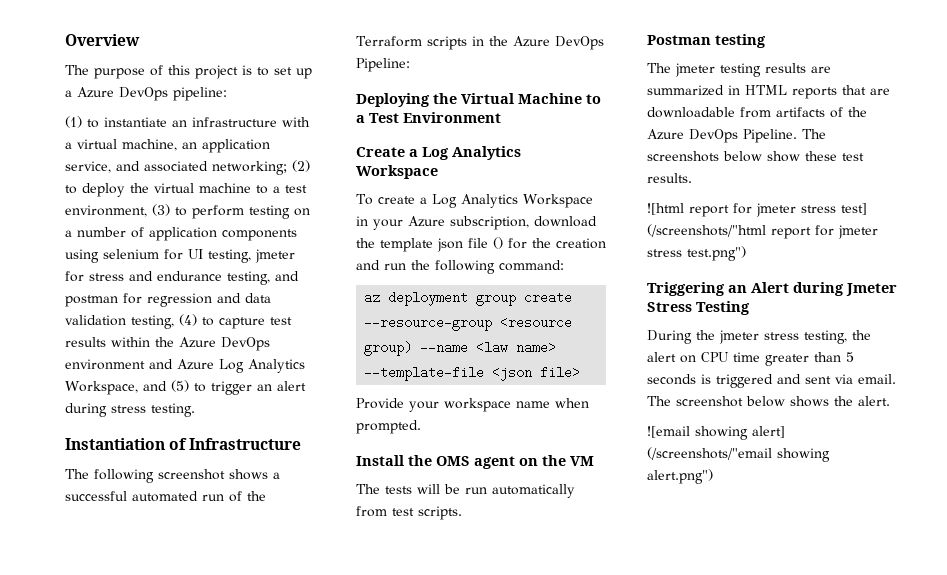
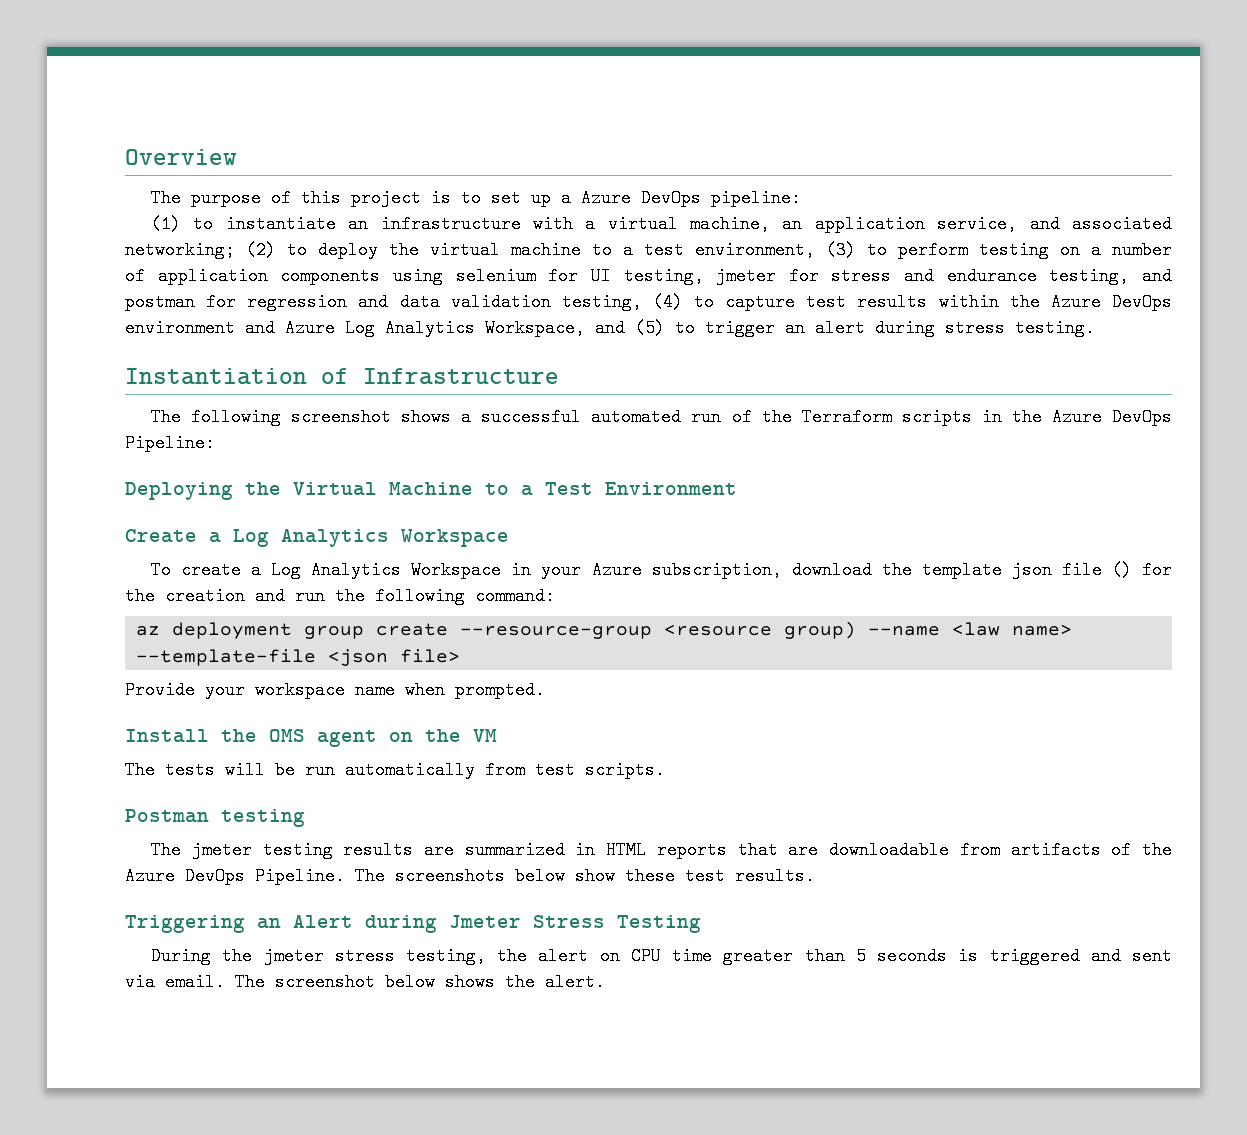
[647,203,867,217] [647,224,878,239] [647,246,746,261] // ![html report for jmeter stress test] (/screenshots/"html report for jmeter stress test.png") -> (815, 876) none
[647,426,785,440] [647,447,830,462] [647,469,713,484] // ![email showing alert] (/screenshots/"email showing alert.png") -> (605, 982) none

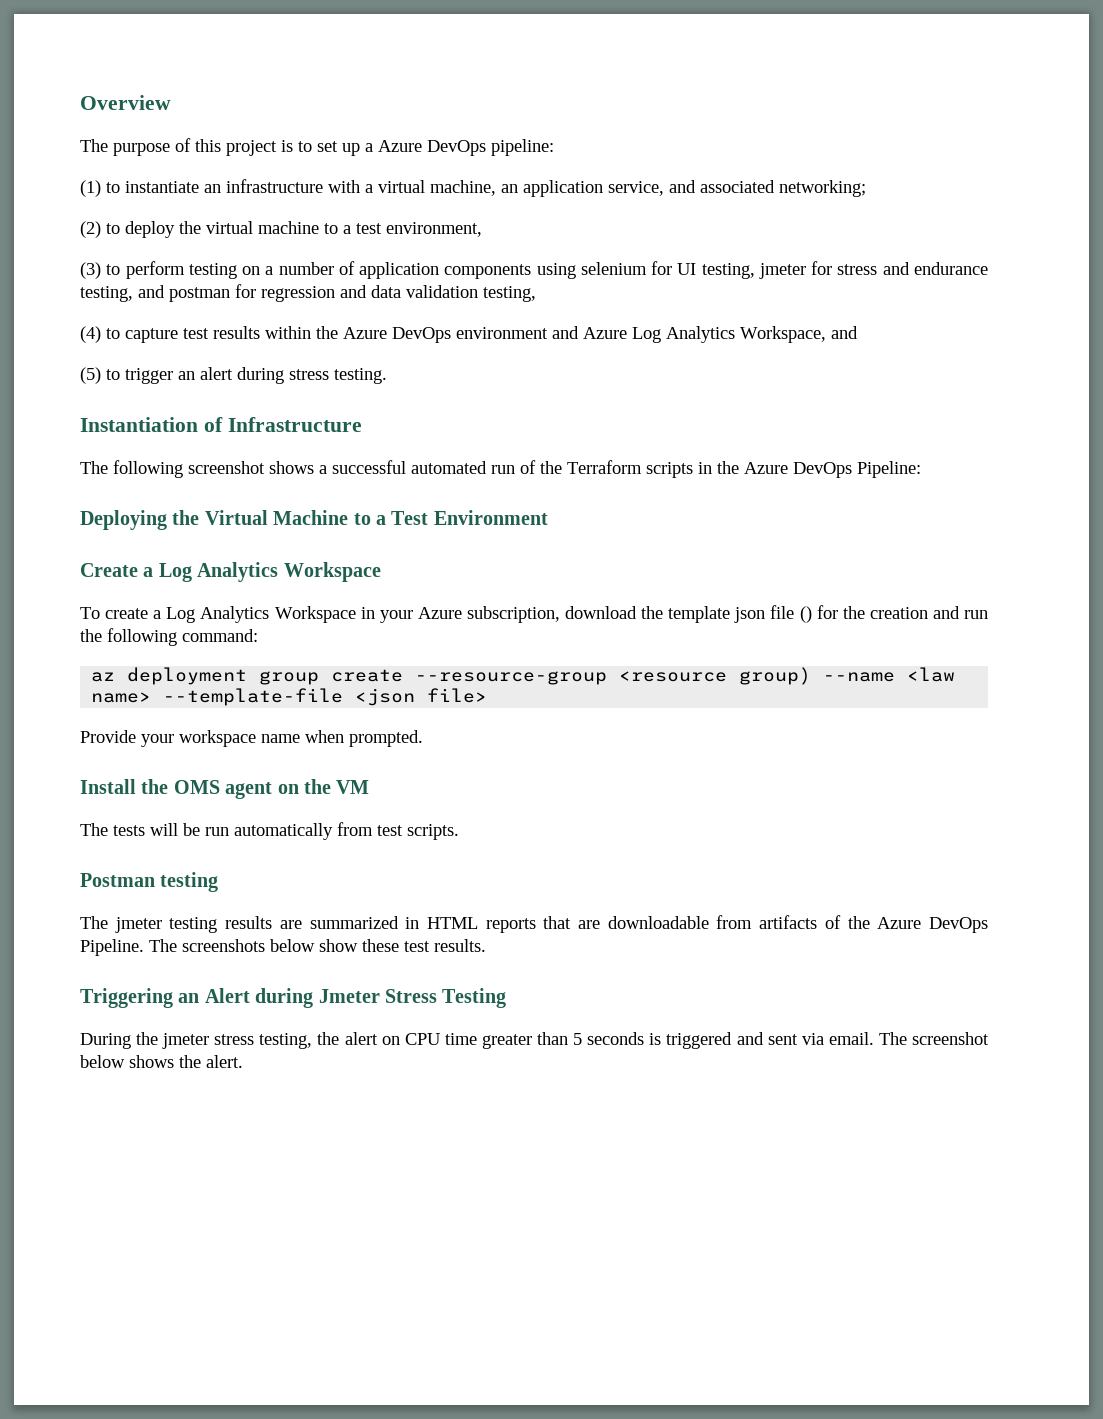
(235, 250) none -> (866, 188) //
(815, 250) none -> (482, 229) //
(642, 302) none -> (536, 294) //
(625, 328) none -> (858, 332) //

